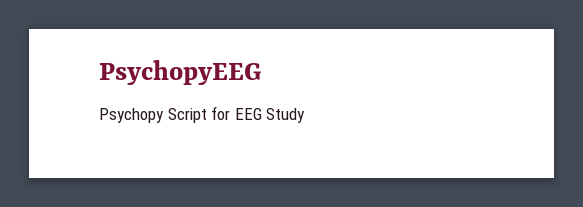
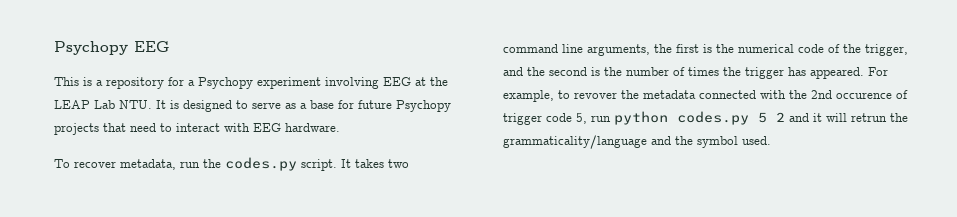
[99,60,261,85] [99,106,306,123] PsychopyEEG // Psychopy Script for EEG Study -> [54,41,169,55] [54,77,448,89] [54,100,451,112] [54,123,340,135] [54,157,409,171] [503,44,908,56] [503,67,888,79] [503,90,908,102] [503,111,908,125] [503,135,771,149] Psychopy EEG // This is a repository for a Psychopy experiment involving EEG at the LEAP Lab NTU. It is designed to serve as a base for future Psychopy projects that need to interact with EEG hardware. // To recover metadata, run the codes.py script. It takes two command line arguments, the first is the numerical code of the trigger, and the second is the number of times the trigger has appeared. For example, to revover the metadata connected with the 2nd occurence of trigger code 5, run python codes.py 5 2 and it will retrun the grammaticality/language and the symbol used.

